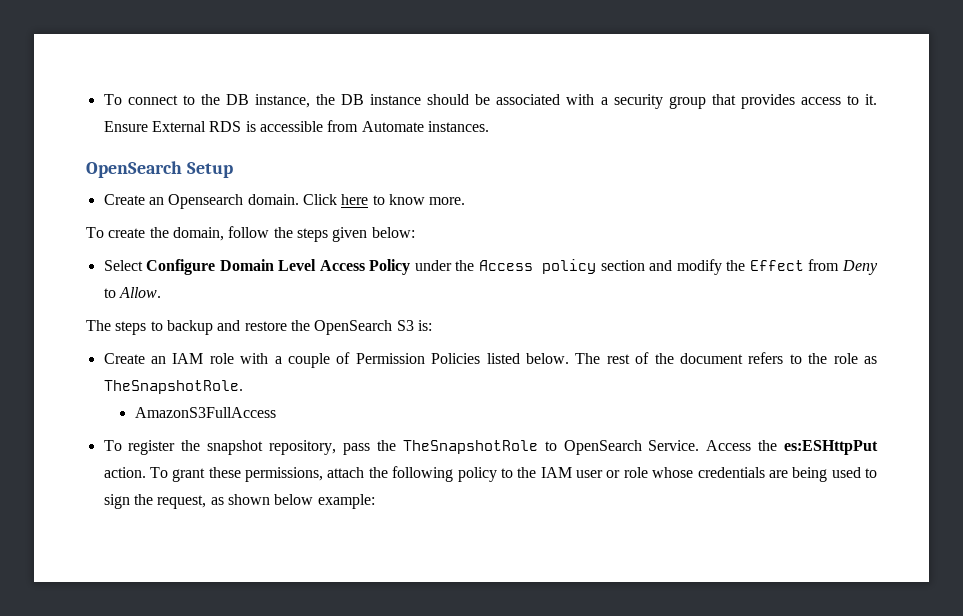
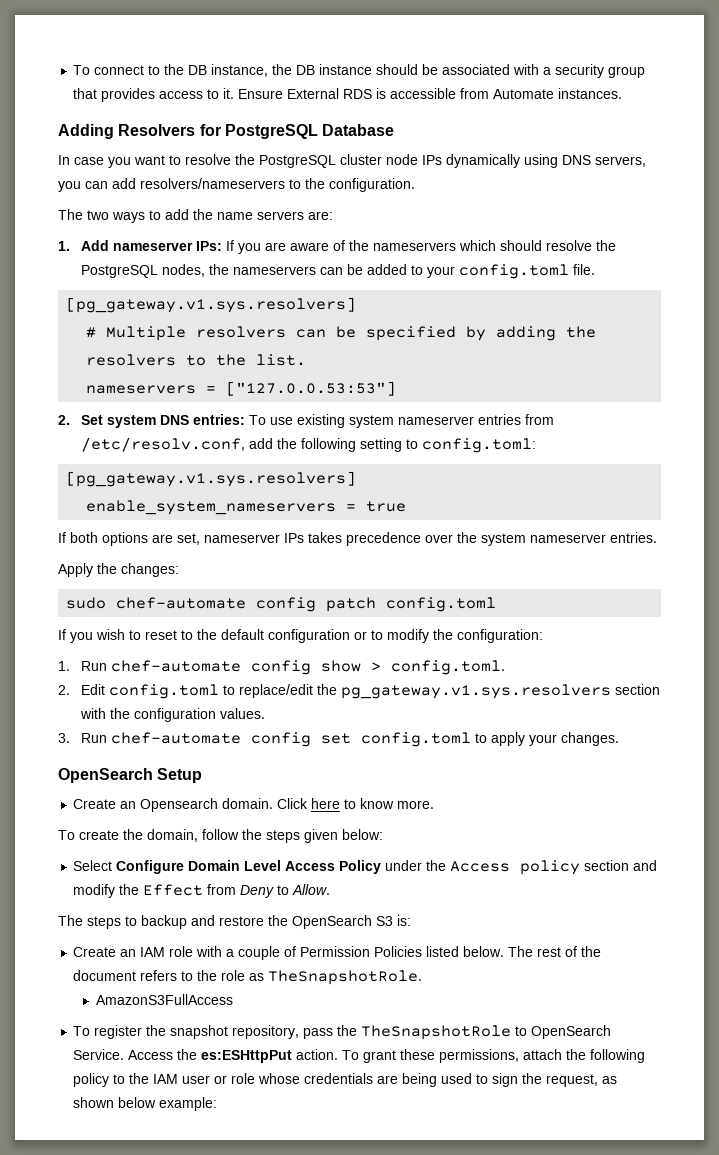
(489, 126) none -> [58,124,395,139] [58,154,646,168] [58,178,415,192] [58,209,333,223] [58,240,616,254] [80,264,595,279] [66,297,357,313] [86,326,597,341] [86,354,307,366] [86,381,397,396] [58,414,554,428] [80,437,536,453] [66,471,357,487] [86,500,407,515] [58,532,657,546] [58,563,179,577] [66,597,497,612] [58,629,543,643] [58,660,505,675] [58,684,660,699] [79,708,265,722] [58,732,619,747] // Adding Resolvers for PostgreSQL Database // In case you want to resolve the PostgreSQL cluster node IPs dynamically using DNS servers, you can add resolvers/nameservers to the configuration. // The two ways to add the name servers are: // 1. Add nameserver IPs: If you are aware of the nameservers which should resolve the PostgreSQL nodes, the nameservers can be added to your config.toml file. // [pg_gateway.v1.sys.resolvers] // # Multiple resolvers can be specified by adding the resolvers to the list. // nameservers = ["127.0.0.53:53"] // 2. Set system DNS entries: To use existing system nameserver entries from /etc/resolv.conf, add the following setting to config.toml: // [pg_gateway.v1.sys.resolvers] // enable_system_nameservers = true // If both options are set, nameserver IPs takes precedence over the system nameserver entries. // Apply the changes: // sudo chef-automate config patch config.toml // If you wish to reset to the default configuration or to modify the configuration: // 1. Run chef-automate config show > config.toml. // 2. Edit config.toml to replace/edit the pg_gateway.v1.sys.resolvers section with the configuration values. // 3. Run chef-automate config set config.toml to apply your changes.

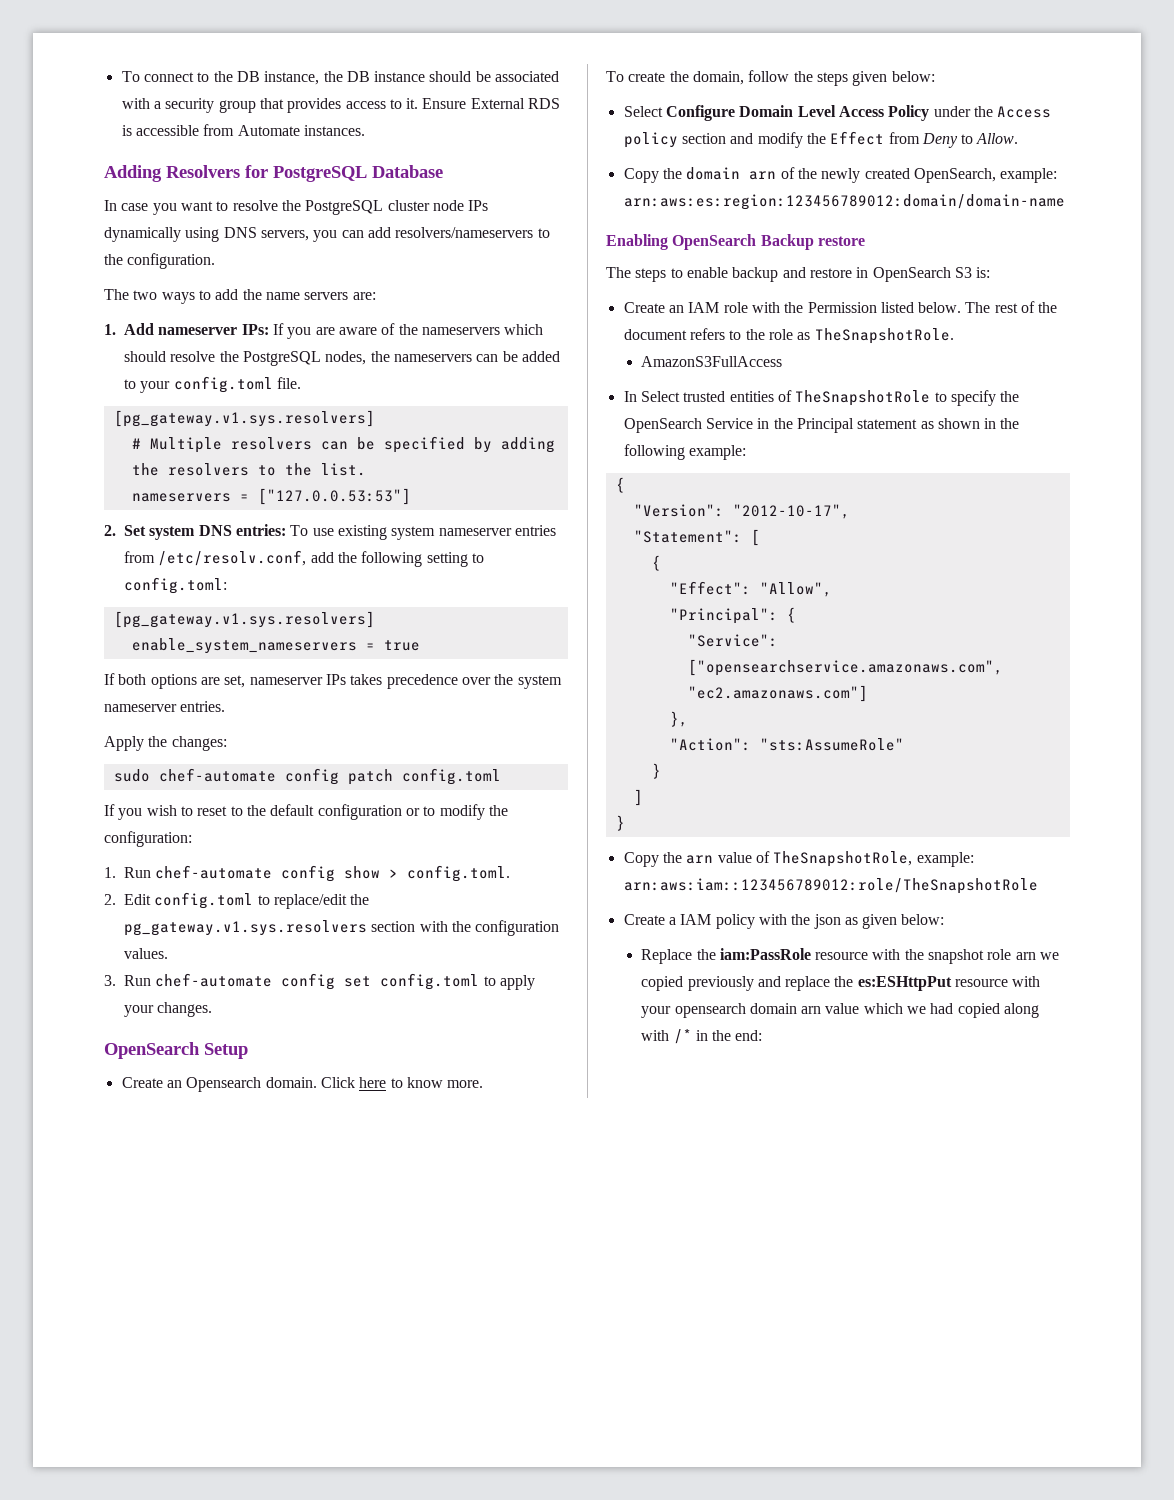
(331, 889) none -> [623,167,1058,183] [623,194,1065,210] [606,234,865,250] // Copy the domain arn of the newly created OpenSearch, example: arn:aws:es:region:123456789012:domain/domain-name // Enabling OpenSearch Backup restore
(137, 921) none -> [686,267,728,278] enable
[268,915,288,926] the -> [856,267,869,278] in
[226,946,423,960] a couple of Permission Policies -> [784,302,877,313] the Permission
[73,1025,612,1040] [73,1049,646,1063] [73,1073,618,1087] [73,1097,218,1111] To register the snapshot repository, pass the TheSnapshotRole to OpenSearch Service. Access the es:ESHttpPut action. To grant these permissions, attach the following policy to the IAM user or role whose credentials are being used to sign the request, as shown below example: -> [623,390,1020,406] [623,418,1020,433] [623,444,746,460] [615,477,625,493] [633,504,850,519] [633,529,760,546] [651,555,661,571] [669,581,832,597] [669,607,796,624] [687,634,778,647] [687,659,1003,676] [687,685,868,702] [669,711,688,727] [669,738,904,751] [651,763,661,779] [633,789,643,806] [615,815,625,831] [623,851,974,867] [623,878,1038,894] [623,914,945,929] [641,948,1060,964] [641,976,1041,991] [641,1003,1040,1018] [641,1029,763,1044] In Select trusted entities of TheSnapshotRole to specify the OpenSearch Service in the Principal statement as shown in the following example: // { // "Version": "2012-10-17", // "Statement": [ // { // "Effect": "Allow", // "Principal": { // "Service": ["opensearchservice.amazonaws.com", "ec2.amazonaws.com"] // }, // "Action": "sts:AssumeRole" // } // ] // } // Copy the arn value of TheSnapshotRole, example: arn:aws:iam::123456789012:role/TheSnapshotRole // Create a IAM policy with the json as given below: // Replace the iam:PassRole resource with the snapshot role arn we copied previously and replace the es:ESHttpPut resource with your opensearch domain arn value which we had copied along with /* in the end:

